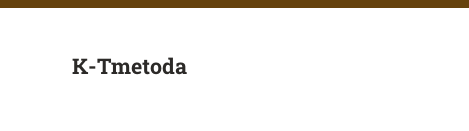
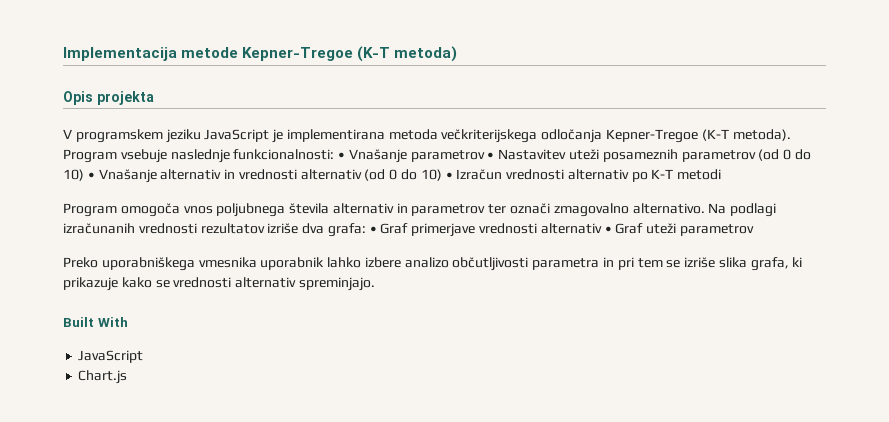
[72,57,187,75] K-Tmetoda -> [63,46,458,62] [63,91,154,105] [63,129,791,143] [63,149,811,163] [63,169,722,183] [63,203,777,217] [63,223,754,237] [63,257,803,271] [63,277,375,291] [63,317,128,327] [78,350,144,363] [78,370,128,384] Implementacija metode Kepner-Tregoe (K-T metoda) // Opis projekta // V programskem jeziku JavaScript je implementirana metoda večkriterijskega odločanja Kepner-Tregoe (K-T metoda). Program vsebuje naslednje funkcionalnosti: • Vnašanje parametrov • Nastavitev uteži posameznih parametrov (od 0 do 10) • Vnašanje alternativ in vrednosti alternativ (od 0 do 10) • Izračun vrednosti alternativ po K-T metodi // Program omogoča vnos poljubnega števila alternativ in parametrov ter označi zmagovalno alternativo. Na podlagi izračunanih vrednosti rezultatov izriše dva grafa: • Graf primerjave vrednosti alternativ • Graf uteži parametrov // Preko uporabniškega vmesnika uporabnik lahko izbere analizo občutljivosti parametra in pri tem se izriše slika grafa, ki prikazuje kako se vrednosti alternativ spreminjajo. // Built With // JavaScript // Chart.js

